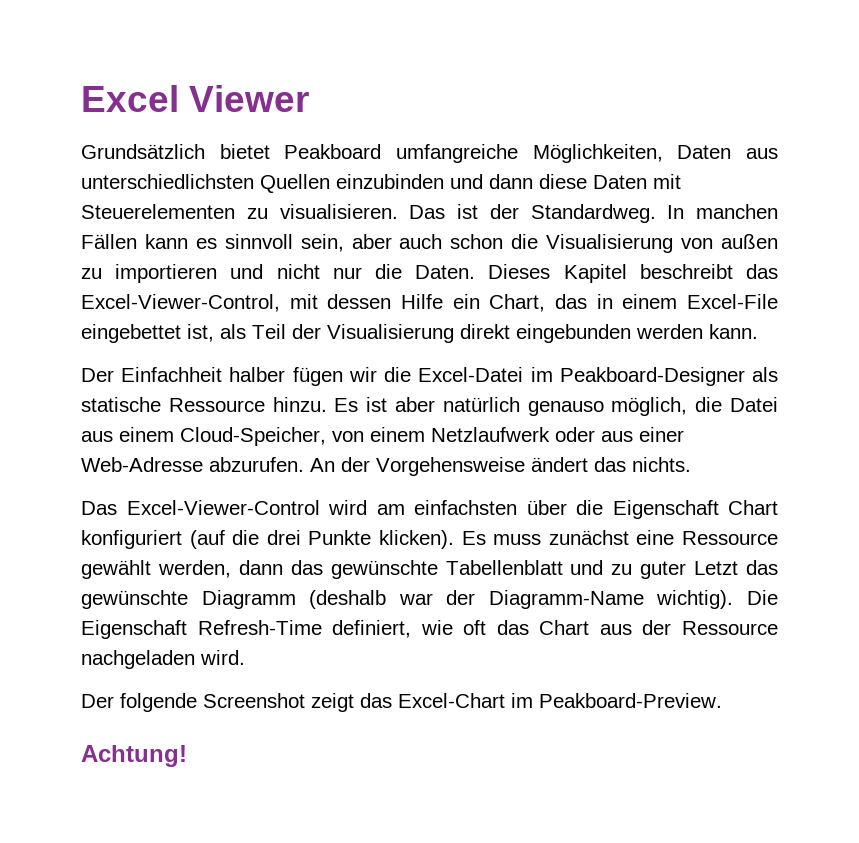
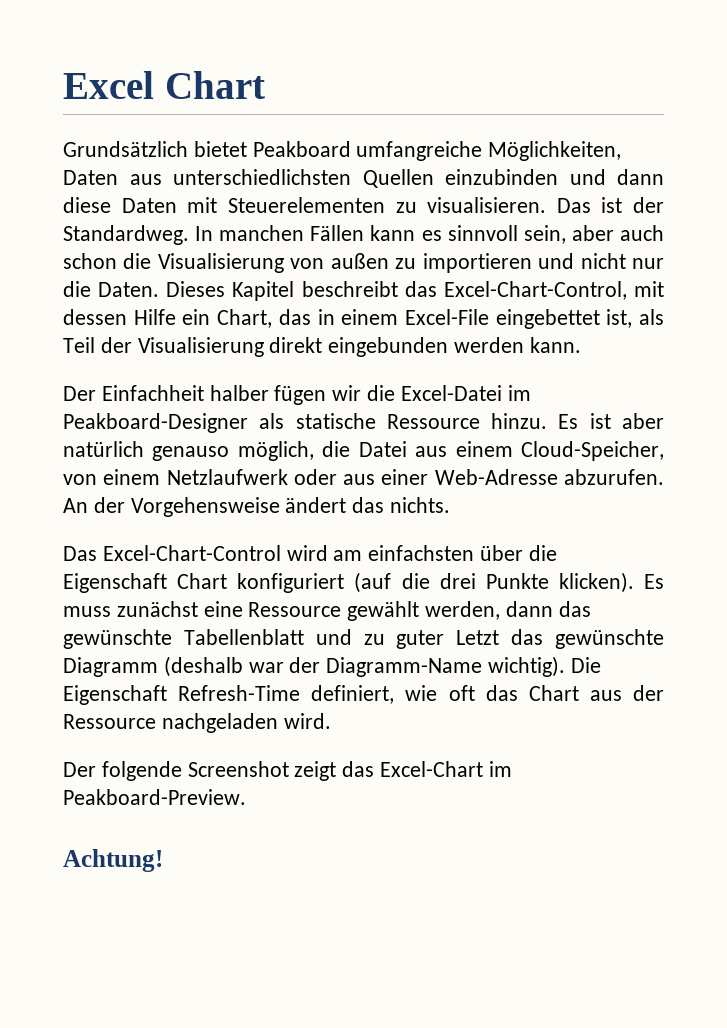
[189,85,309,112] Viewer -> [164,71,265,99] Chart
[81,294,280,312] Excel-Viewer-Control, -> [443,281,627,300] Excel-Chart-Control,
[126,500,320,515] Excel-Viewer-Control -> [102,545,281,561] Excel-Chart-Control

